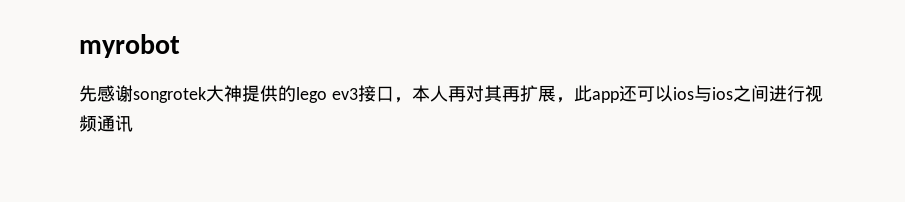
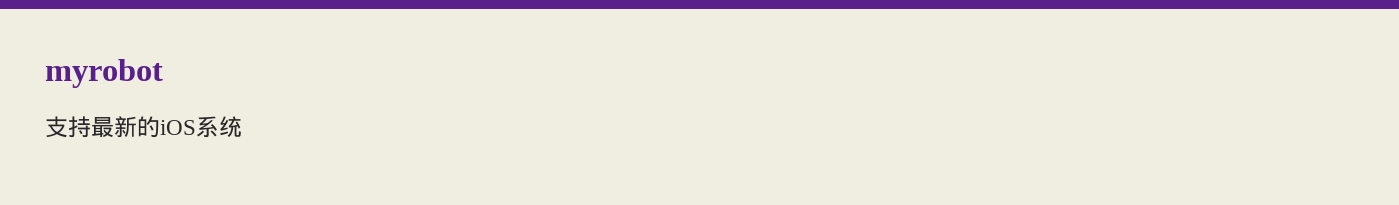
[79,85,823,103] [79,115,133,132] 先感谢songrotek大神提供的lego ev3接口，本人再对其再扩展，此app还可以ios与ios之间进行视频通讯 -> [45,116,242,138] 支持最新的iOS系统

